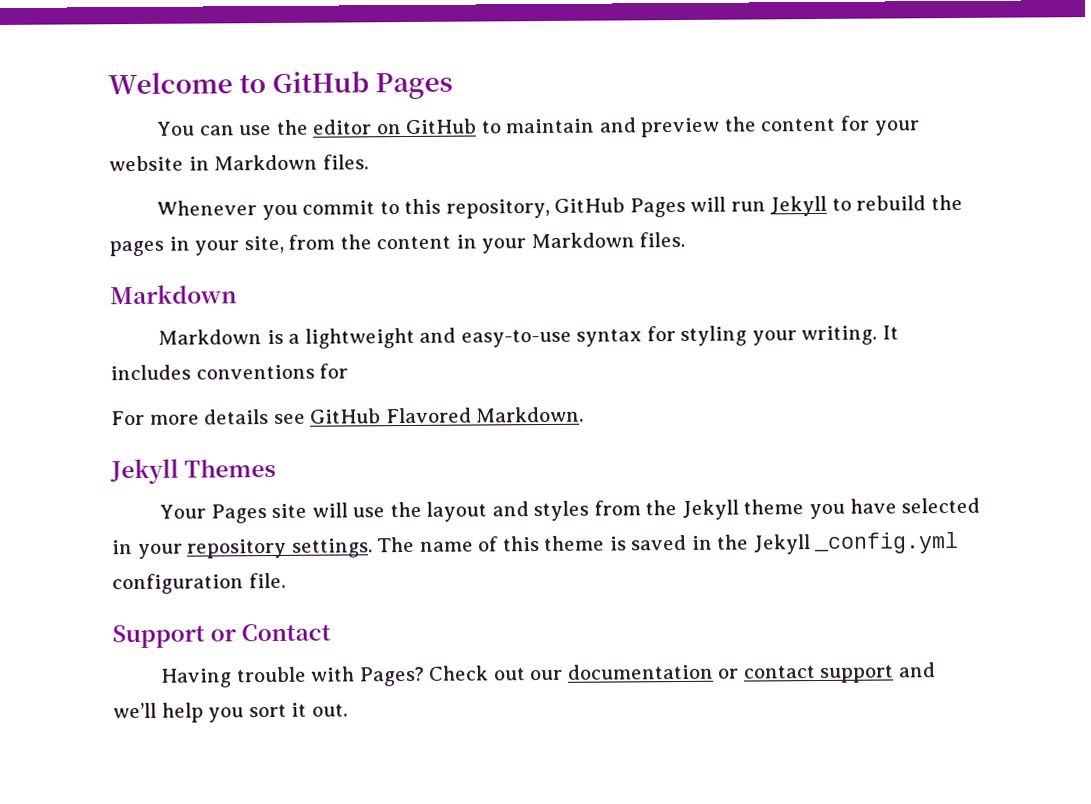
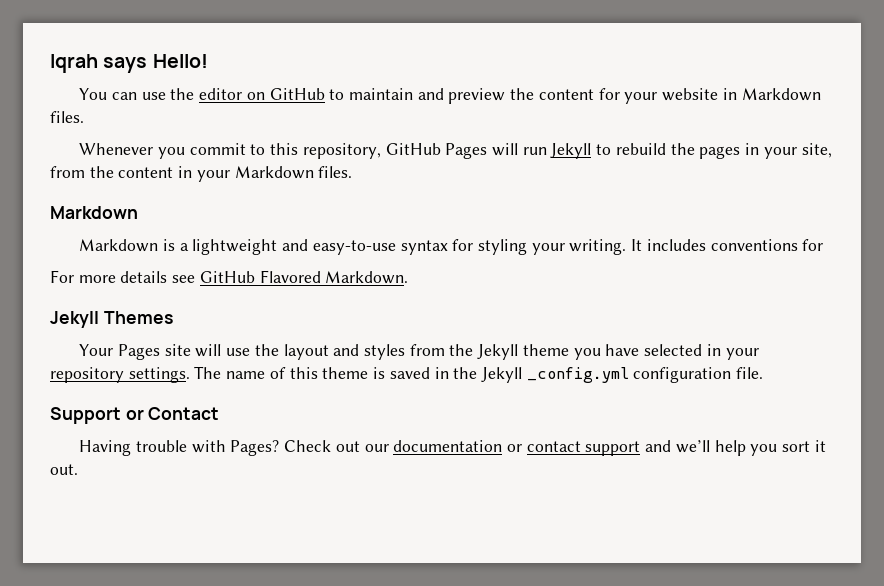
[108,71,454,100] Welcome to GitHub Pages -> [50,54,208,73] Iqrah says Hello!

